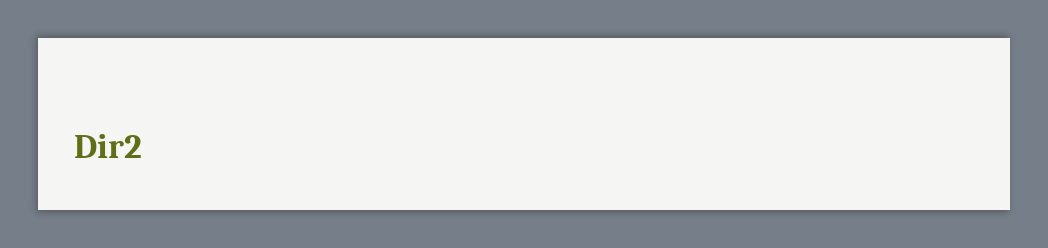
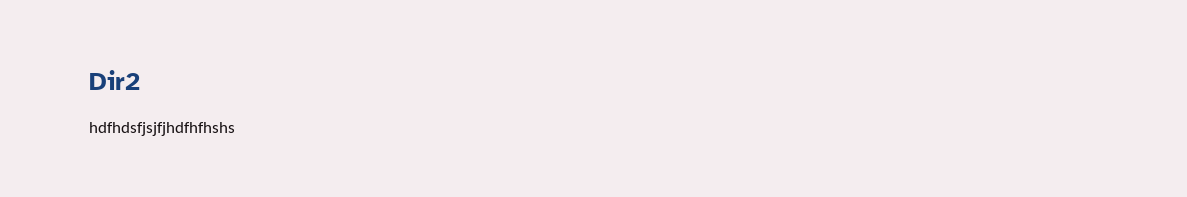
(142, 146) none -> [89,122,235,136] // hdfhdsfjsjfjhdfhfhshs

